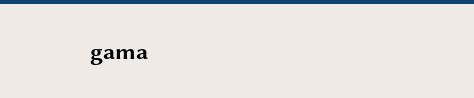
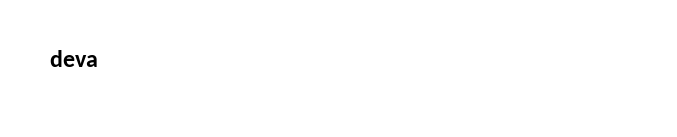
[90,49,148,65] gama -> [50,50,98,67] deva

